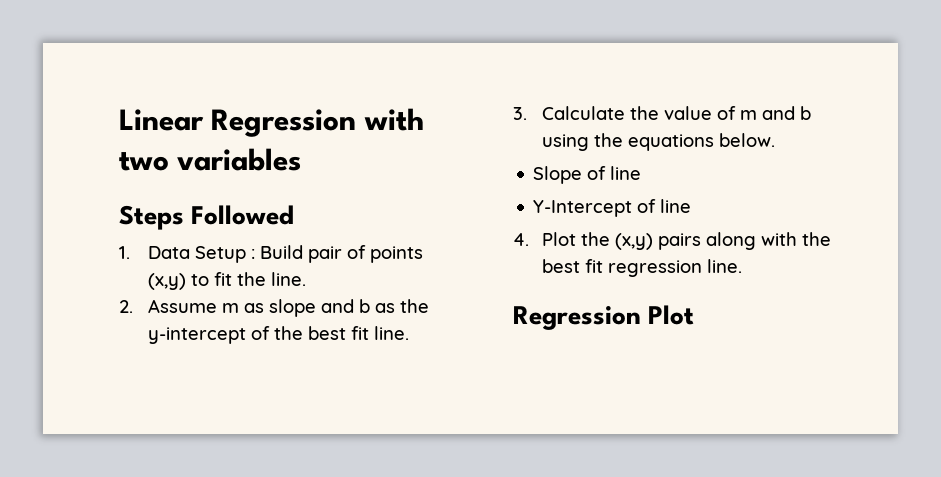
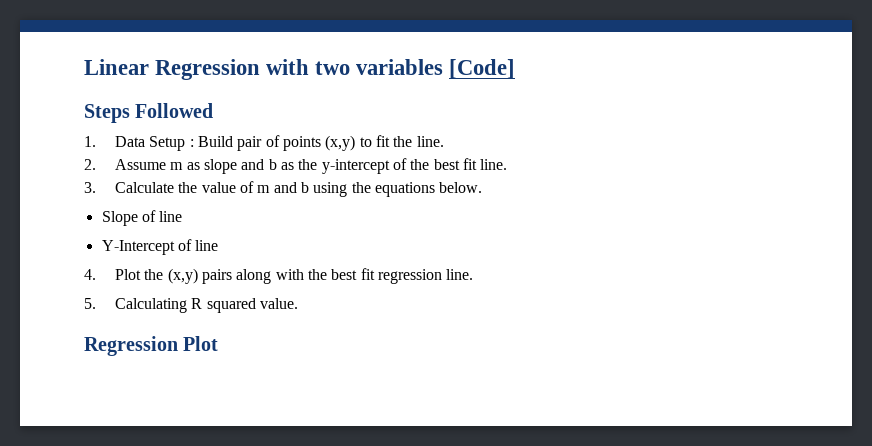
(302, 159) none -> [449,59,516,79] [Code]
(742, 266) none -> [84,298,299,313] // 5. Calculating R squared value.

